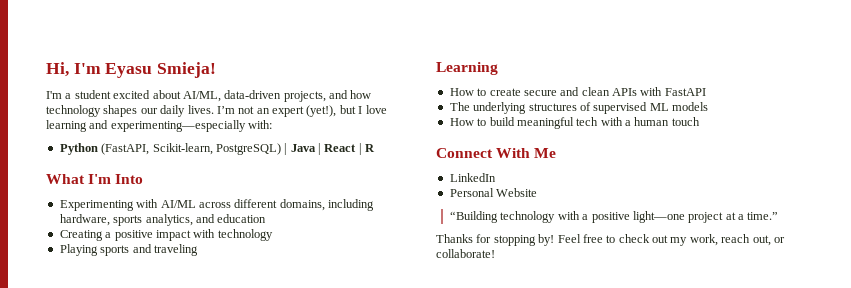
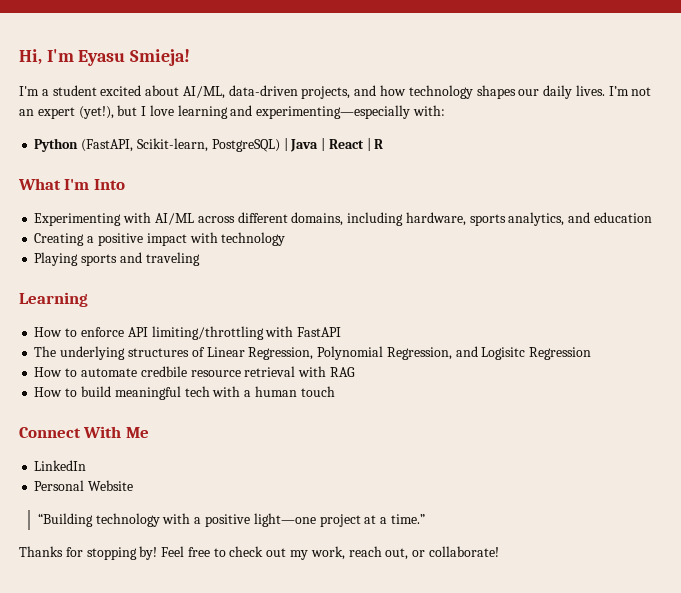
[489,87,637,96] create secure and clean APIs -> [80,326,264,340] enforce API limiting/throttling
[593,102,708,114] supervised ML models -> [206,346,592,360] [34,366,355,377] Linear Regression, Polynomial Regression, and Logisitc Regression // How to automate credbile resource retrieval with RAG

